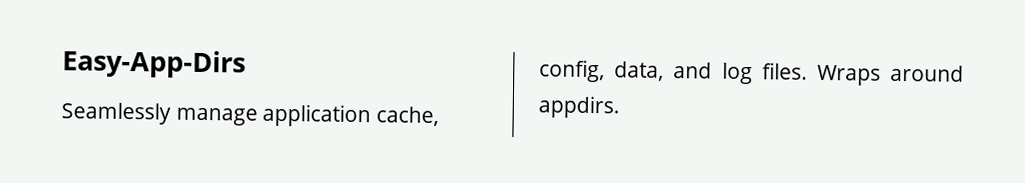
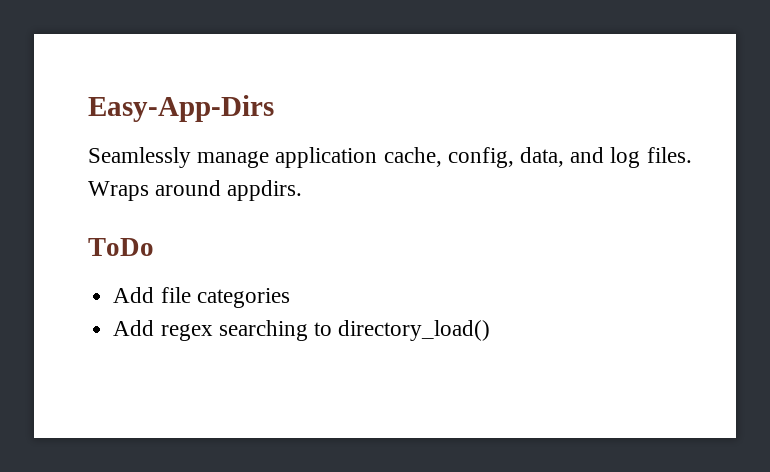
(620, 107) none -> [88,238,154,256] [113,287,290,308] [113,320,491,341] // ToDo // Add file categories // Add regex searching to directory_load()

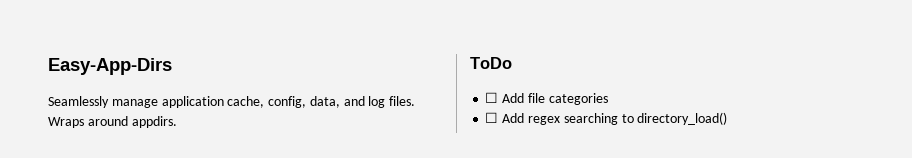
(154, 247) none -> [485,92,499,103] ☐
(290, 298) none -> [485,112,499,123] ☐

